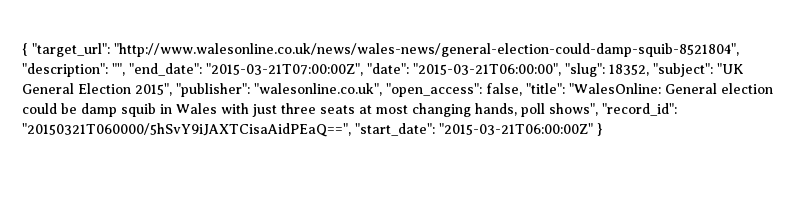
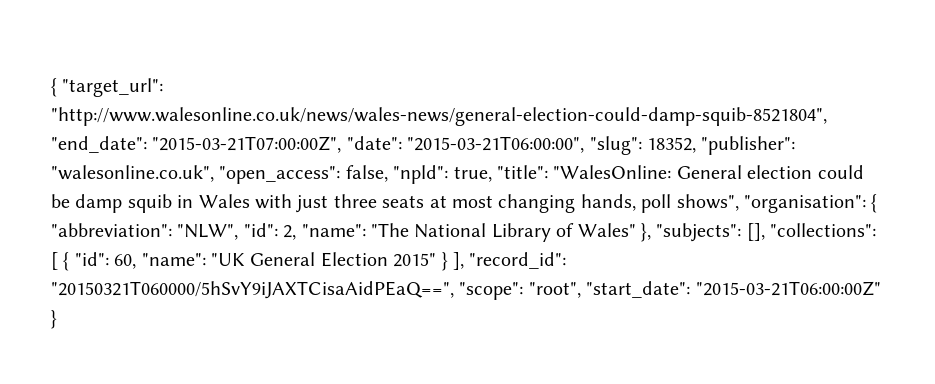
[22,63,125,77] "description": "", -> (827, 116) none
[653,63,744,77] [22,83,172,96] "subject": "UK General Election 2015", -> (696, 145) none
(522, 89) none -> [393,165,492,184] "npld": true,
[602,103,677,116] [22,123,351,137] "record_id": "20150321T060000/5hSvY9iJAXTCisaAidPEaQ==", -> [743,194,878,213] [51,223,877,242] [51,252,567,271] [51,281,581,300] "organisation": { "abbreviation": "NLW", "id": 2, "name": "The National Library of Wales" }, "subjects": [], "collections": [ { "id": 60, "name": "UK General Election 2015" } ], "record_id": "20150321T060000/5hSvY9iJAXTCisaAidPEaQ==", "scope": "root",

